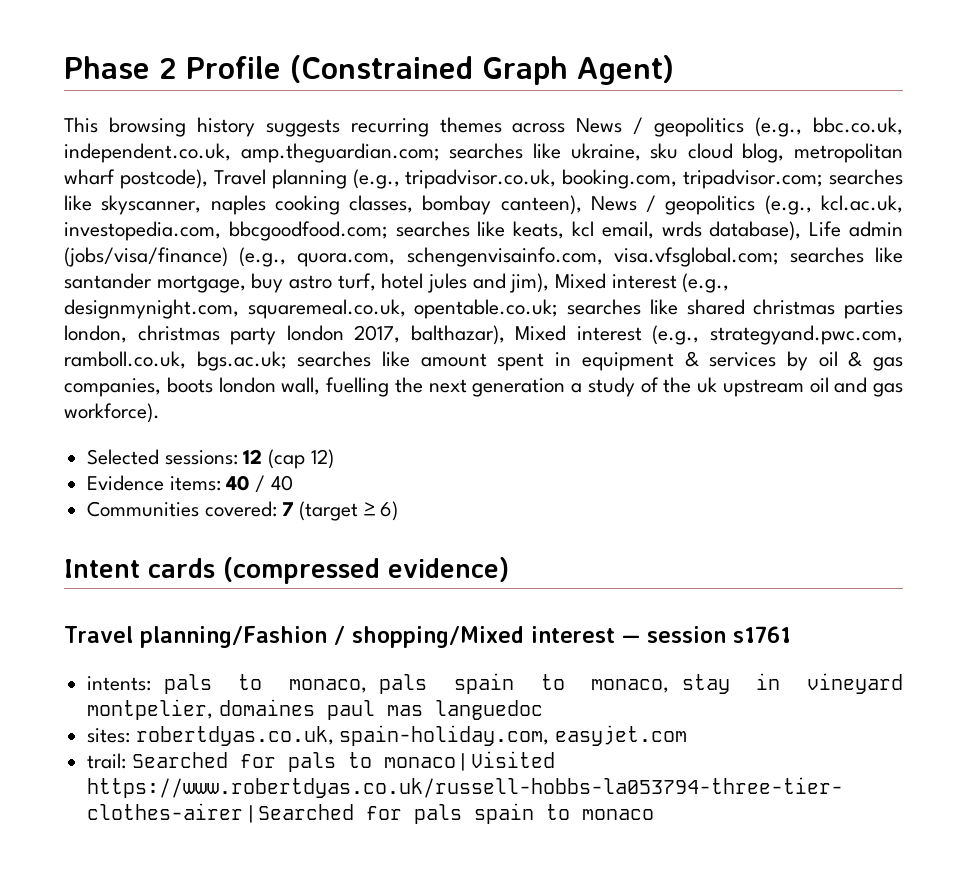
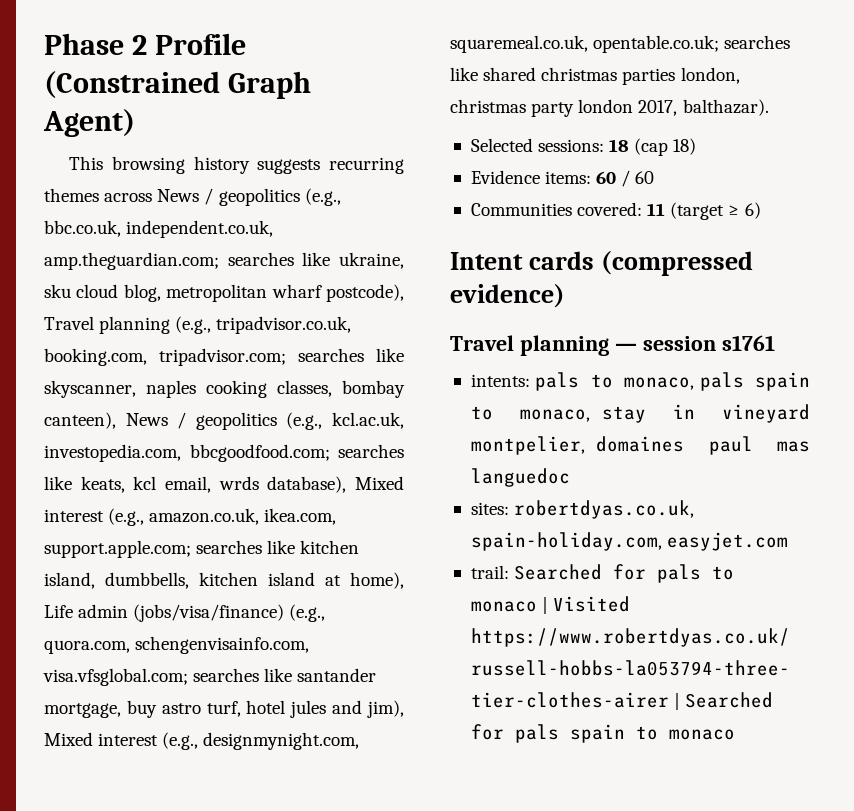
(802, 231) none -> [354,476,404,490] [44,508,337,526] [44,540,360,558] [44,572,404,589] Mixed interest (e.g., amazon.co.uk, ikea.com, support.apple.com; searches like kitchen island, dumbbells, kitchen island at home),
[410,325,903,345] [64,351,904,371] [64,377,903,397] [64,403,160,423] balthazar), Mixed interest (e.g., strategyand.pwc.com, ramboll.co.uk, bgs.ac.uk; searches like amount spent in equipment & services by oil & gas companies, boots london wall, fuelling the next generation a study of the uk upstream oil and gas workforce). -> [682,99,769,116] balthazar).
[243,449,334,469] 12 (cap 12) -> [609,138,697,156] 18 (cap 18)
[226,475,293,493] 40 / 40 -> [596,170,655,187] 60 / 60
[282,502,294,516] 7 -> [647,203,666,216] 11
[139,626,615,648] planning/Fashion / shopping/Mixed interest -> [519,335,609,356] planning

